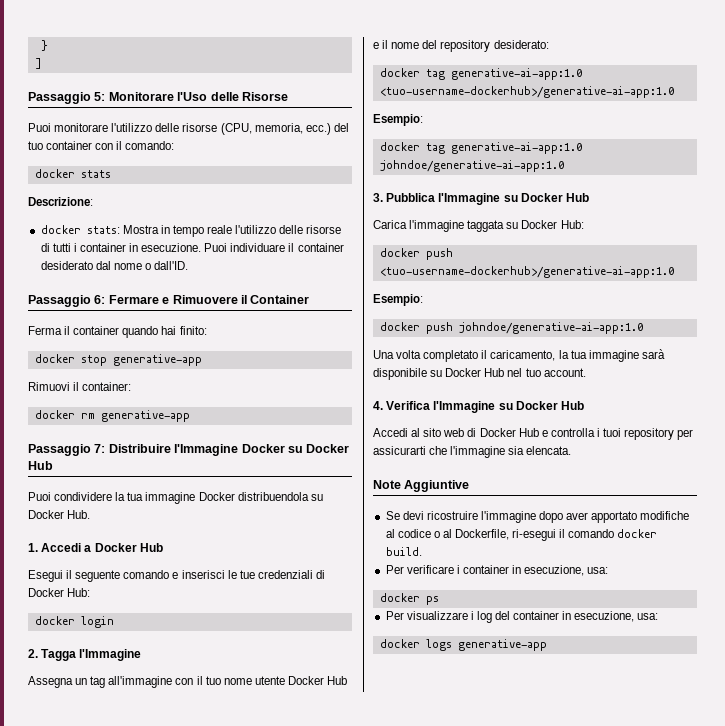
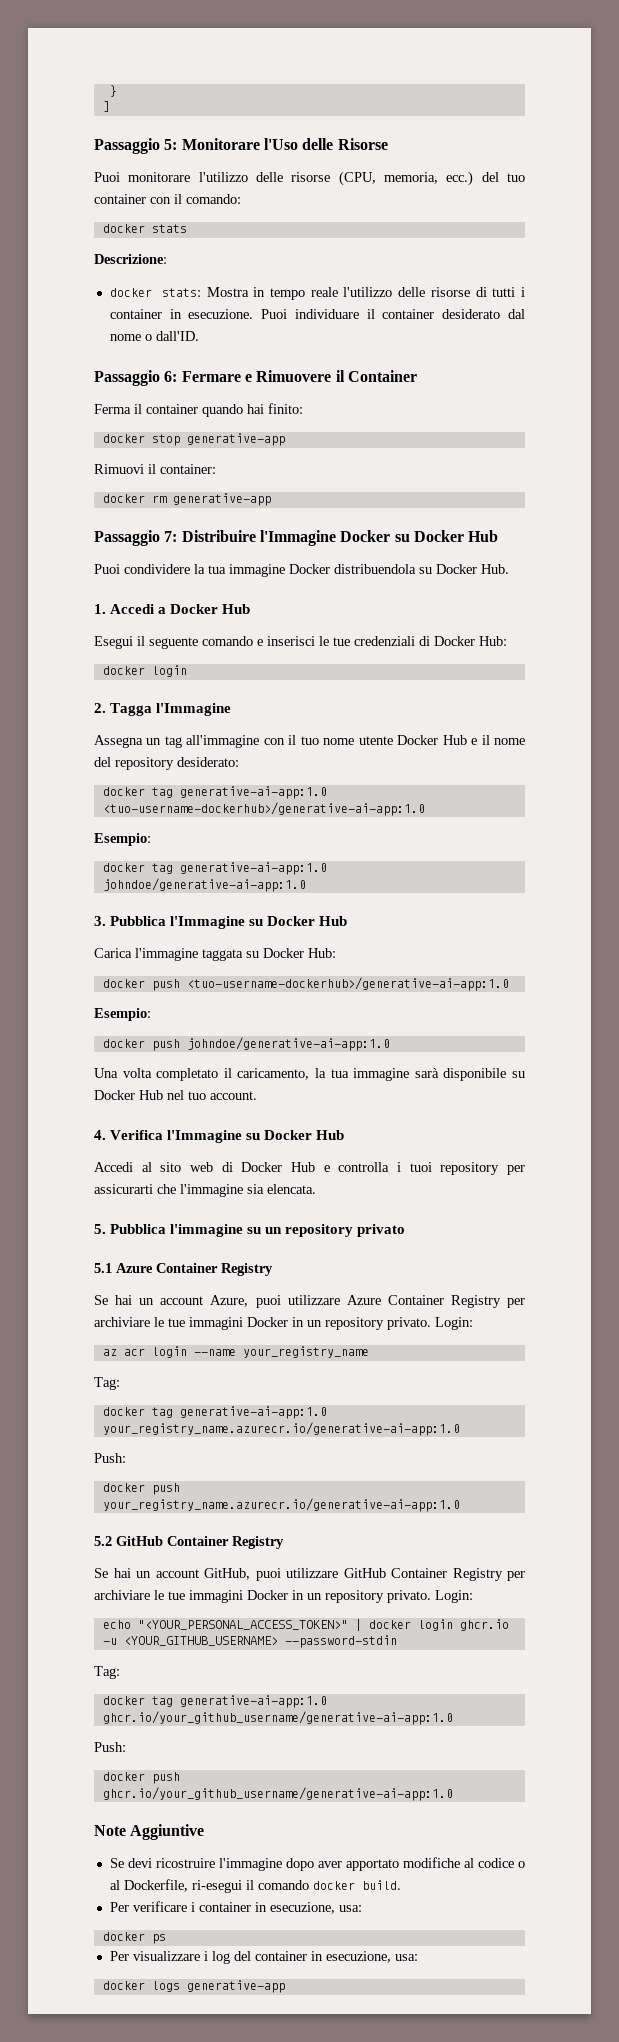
(572, 450) none -> [94,1224,406,1237] [94,1263,273,1276] [94,1295,525,1308] [94,1317,473,1330] [102,1346,369,1358] [94,1377,120,1390] [102,1406,327,1419] [102,1422,460,1436] [94,1453,126,1463] [102,1483,180,1495] [102,1498,460,1512] [94,1536,284,1549] [94,1568,525,1581] [94,1590,473,1603] [102,1619,509,1631] [102,1635,397,1648] [94,1666,120,1679] [102,1695,327,1708] [102,1711,453,1725] [94,1742,126,1752] [102,1772,180,1784] [102,1787,453,1801] // 5. Pubblica l'immagine su un repository privato // 5.1 Azure Container Registry // Se hai un account Azure, puoi utilizzare Azure Container Registry per archiviare le tue immagini Docker in un repository privato. Login: // az acr login --name your_registry_name // Tag: // docker tag generative-ai-app:1.0 your_registry_name.azurecr.io/generative-ai-app:1.0 // Push: // docker push your_registry_name.azurecr.io/generative-ai-app:1.0 // 5.2 GitHub Container Registry // Se hai un account GitHub, puoi utilizzare GitHub Container Registry per archiviare le tue immagini Docker in un repository privato. Login: // echo "<YOUR_PERSONAL_ACCESS_TOKEN>" | docker login ghcr.io -u <YOUR_GITHUB_USERNAME> --password-stdin // Tag: // docker tag generative-ai-app:1.0 ghcr.io/your_github_username/generative-ai-app:1.0 // Push: // docker push ghcr.io/your_github_username/generative-ai-app:1.0

